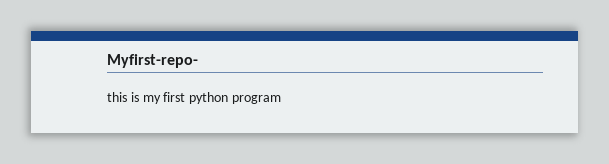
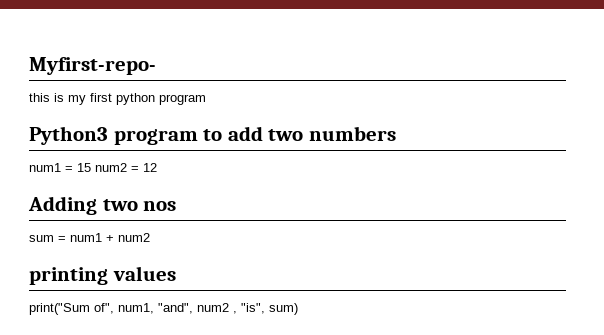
(281, 99) none -> [29,126,396,145] [29,163,157,172] [28,196,177,215] [29,233,150,242] [29,266,176,285] [29,303,298,315] // Python3 program to add two numbers // num1 = 15 num2 = 12 // Adding two nos // sum = num1 + num2 // printing values // print("Sum of", num1, "and", num2 , "is", sum)

